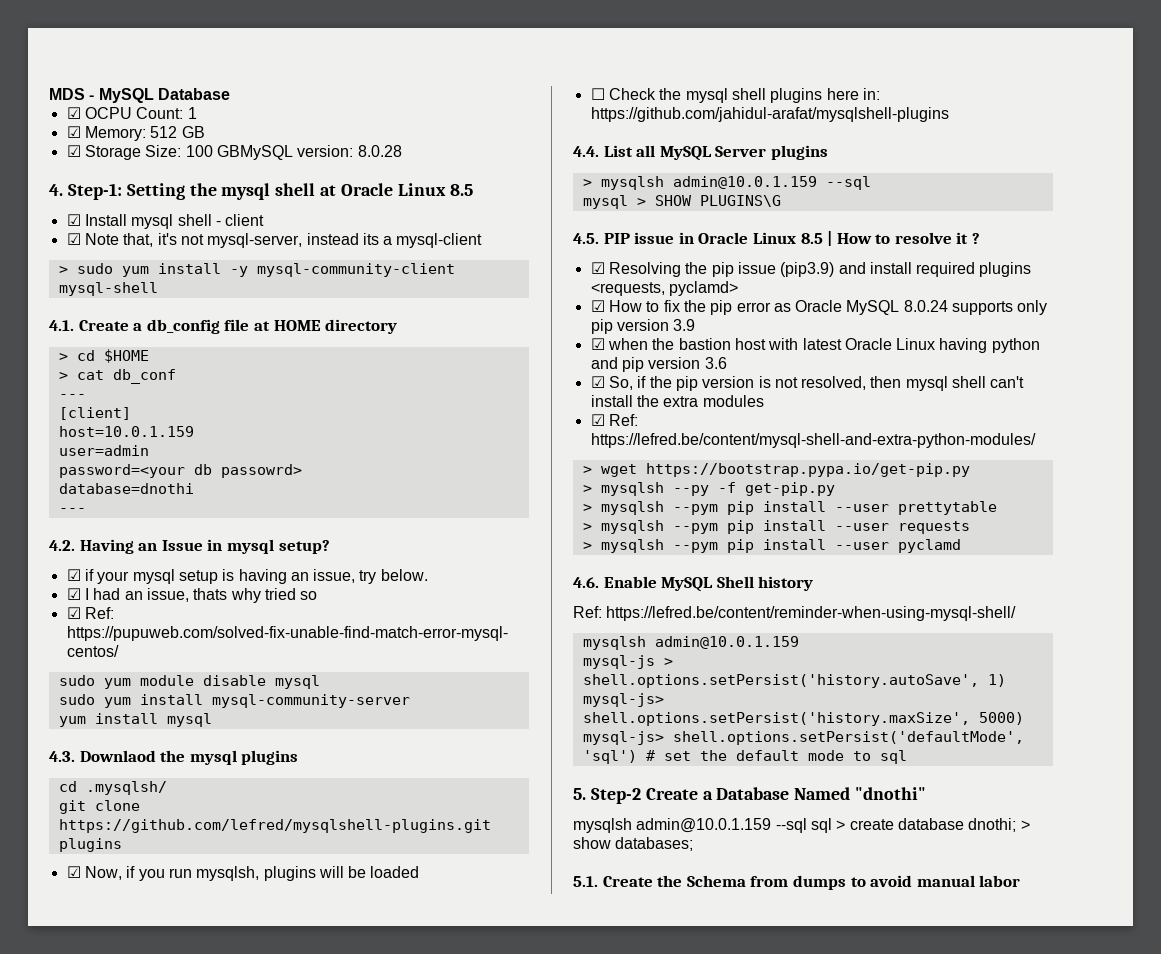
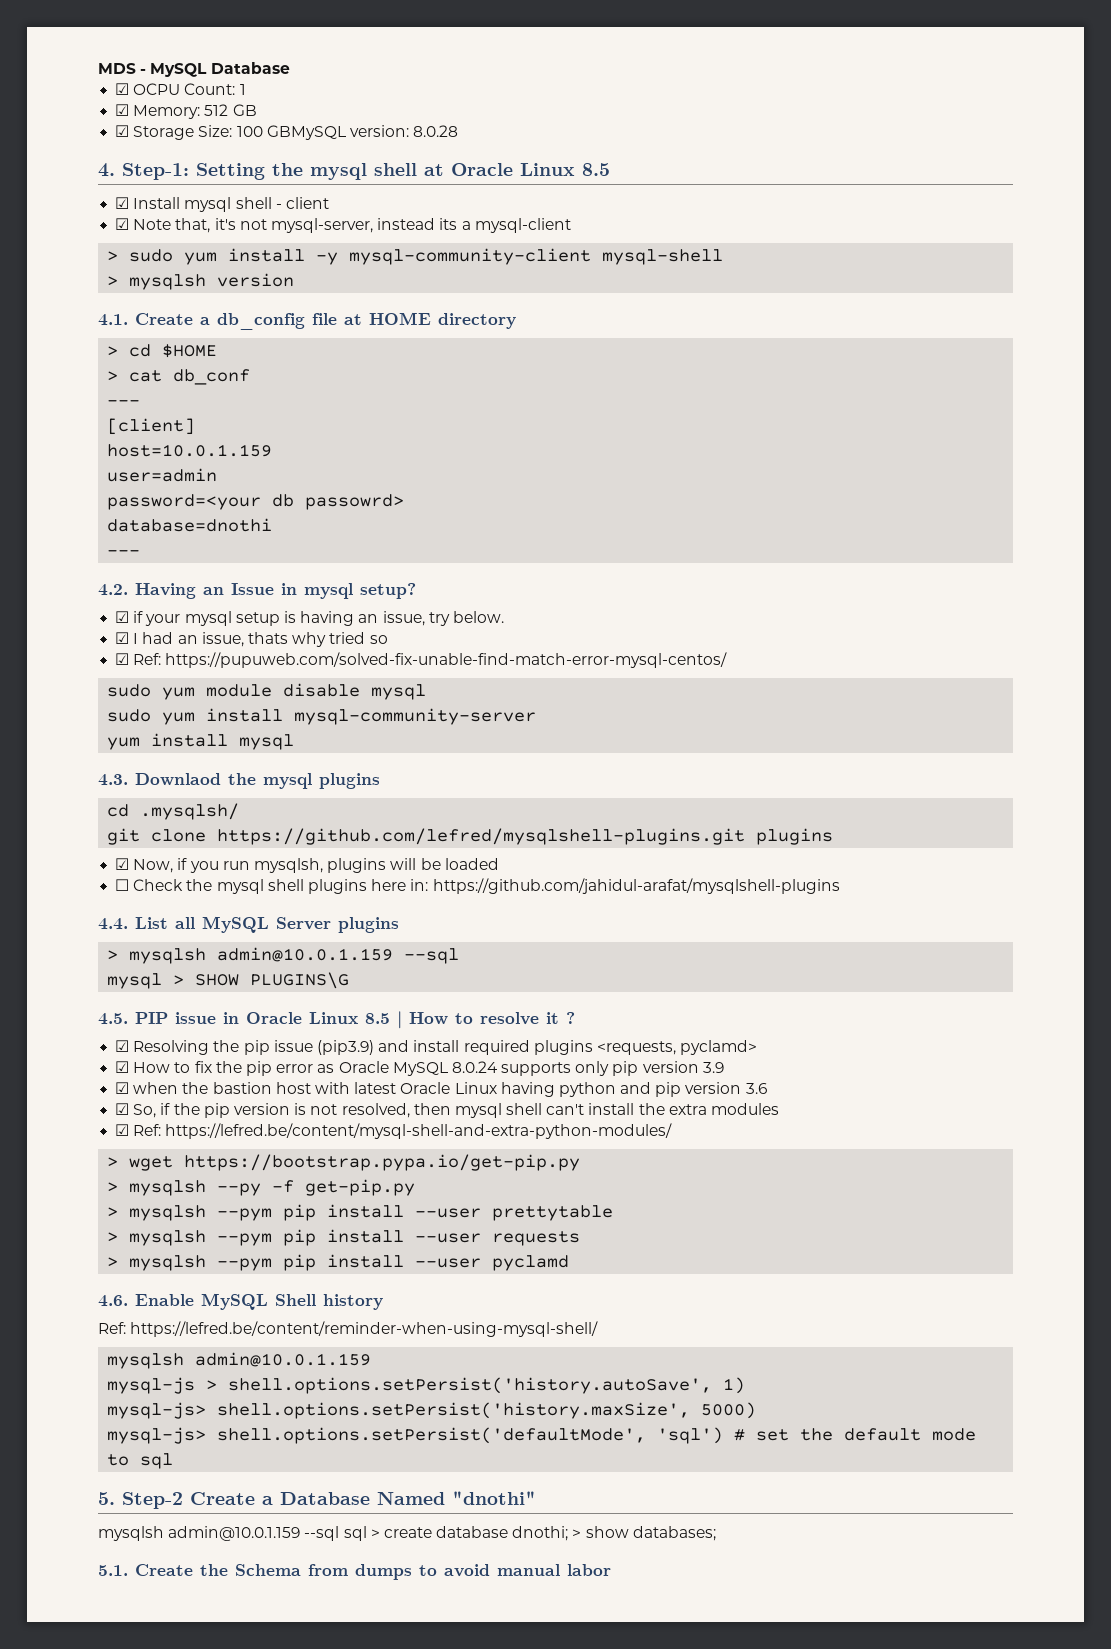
(158, 289) none -> [107,273,295,290] // > mysqlsh version

